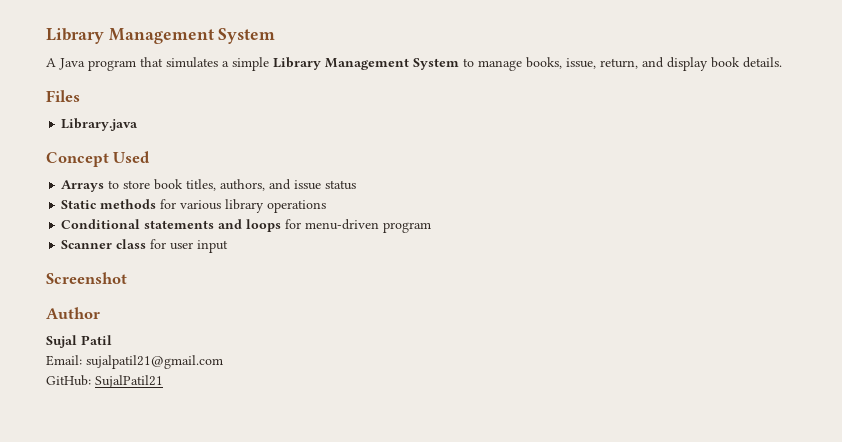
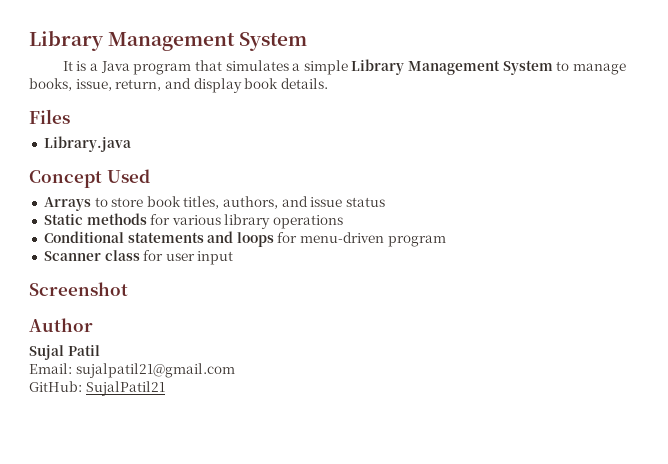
[46,58,56,67] A -> [62,61,98,71] It is a

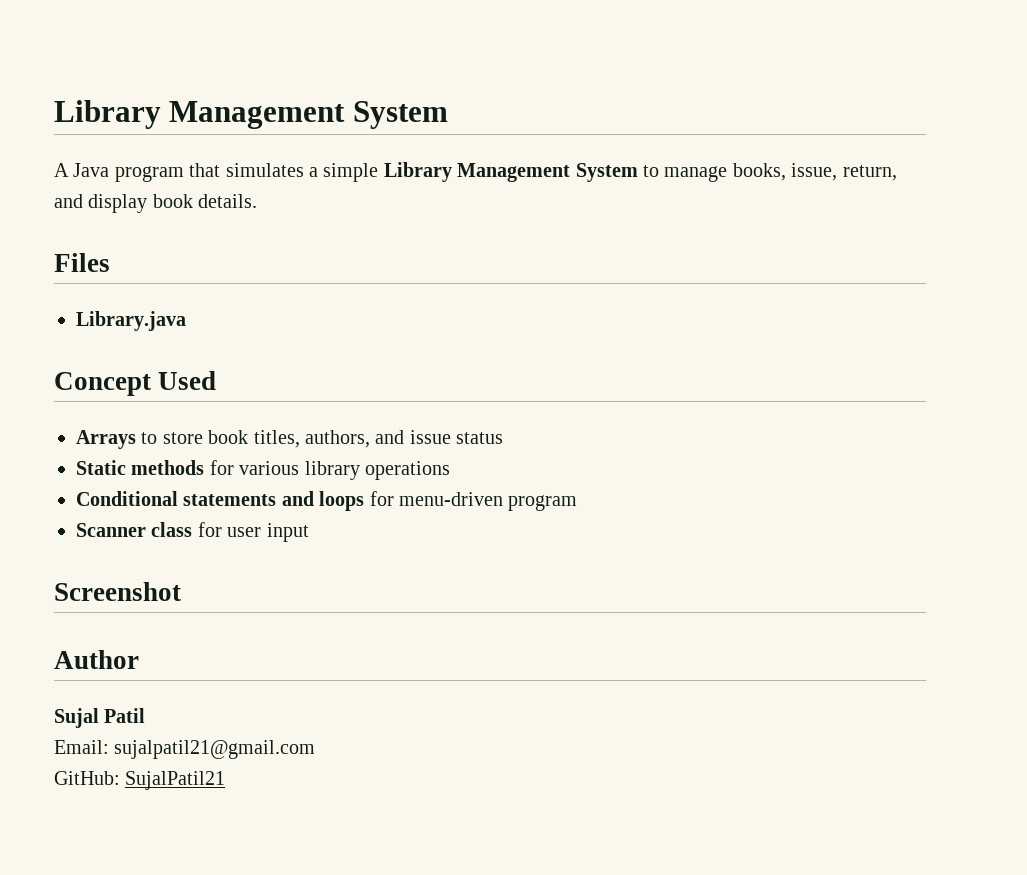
[62,61,98,71] It is a -> [54,163,69,177] A

